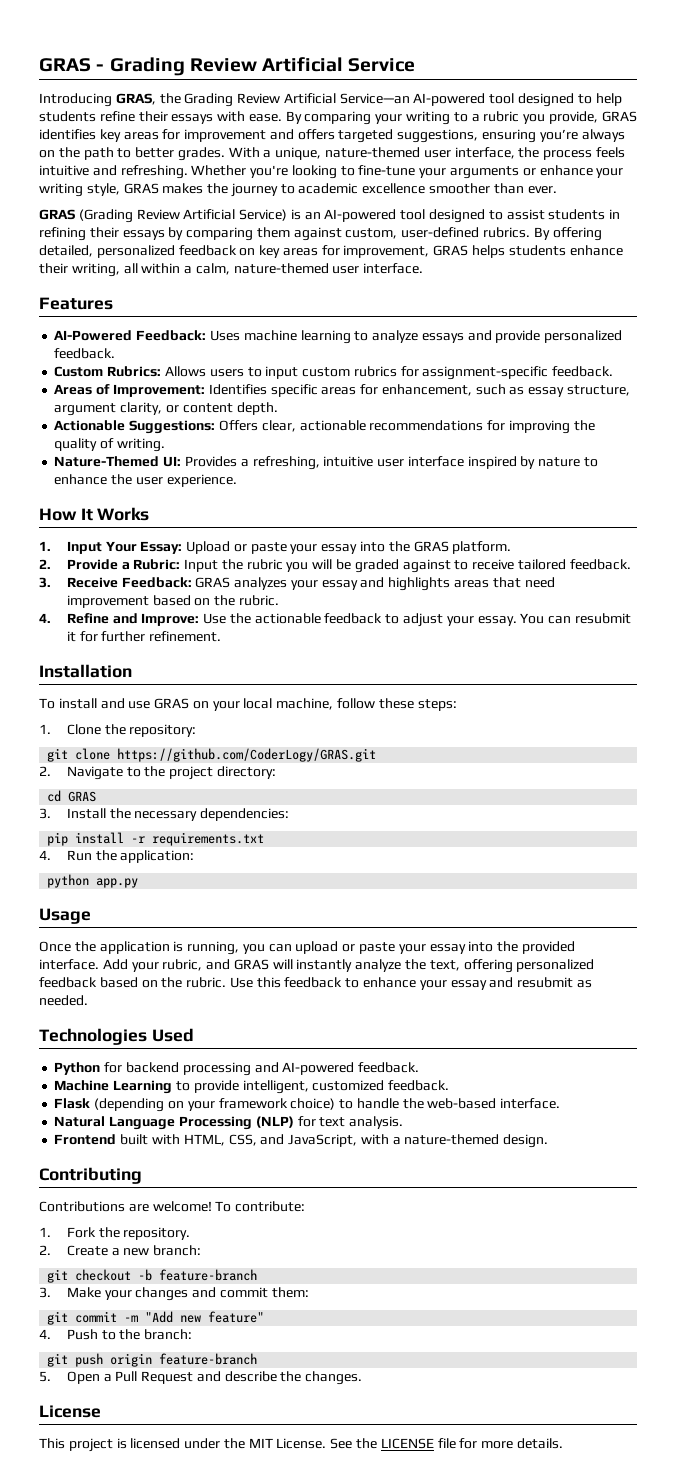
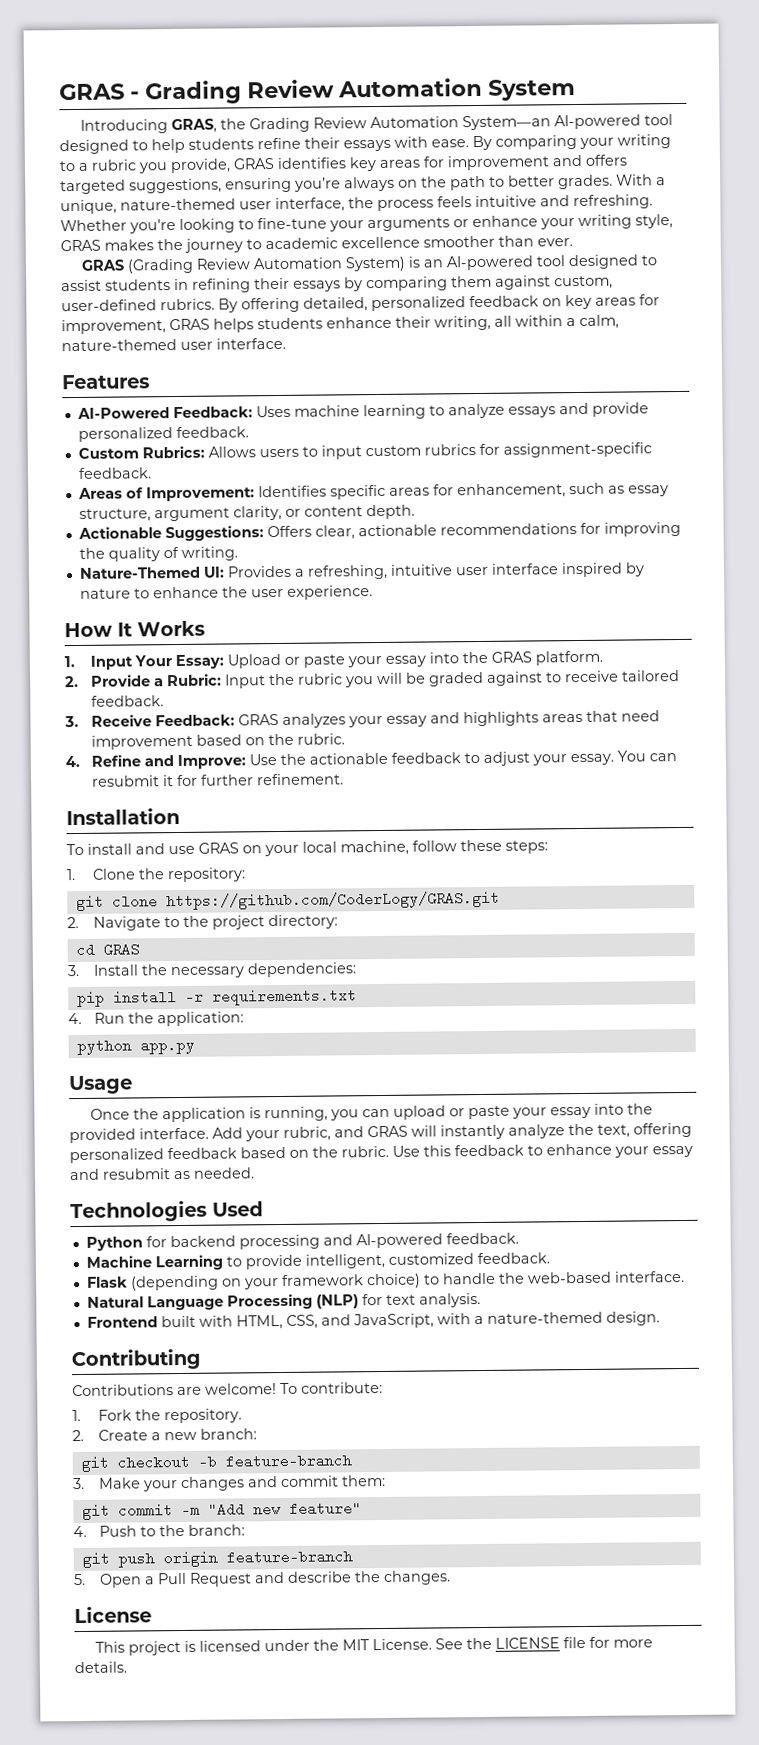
[262,57,416,72] Artificial Service -> [338,77,577,101] Automation System
[283,93,410,104] Artificial Service—an -> [370,115,552,131] Automation System—an
[183,209,288,221] Artificial Service) -> [253,256,407,272] Automation System)

